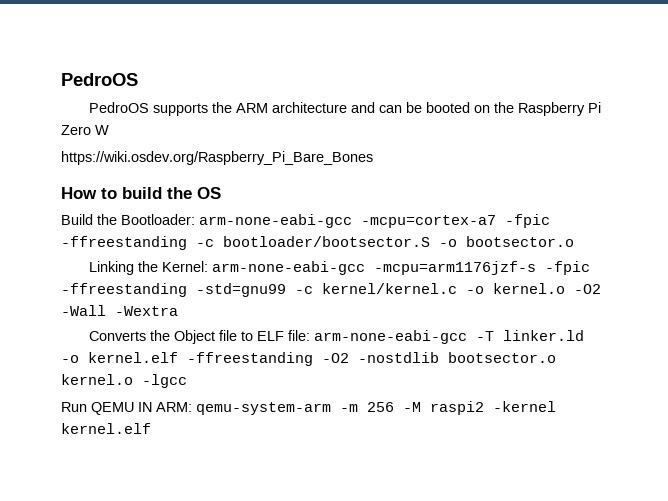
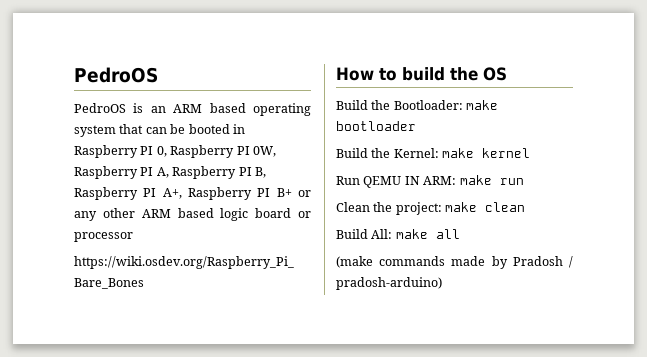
[153,102,602,116] [61,125,109,135] supports the ARM architecture and can be booted on the Raspberry Pi Zero W -> [133,103,311,116] [74,124,245,137] [74,145,276,158] [74,166,266,179] [74,187,311,200] [74,208,311,221] [74,232,133,242] is an ARM based operating system that can be booted in Raspberry PI 0, Raspberry PI 0W, Raspberry PI A, Raspberry PI B, Raspberry PI A+, Raspberry PI B+ or any other ARM based logic board or processor
[199,214,550,228] [61,236,574,250] [89,261,591,275] [61,283,601,297] [61,305,178,316] [89,330,585,344] [61,352,556,366] [61,374,187,388] [61,401,556,415] [61,423,151,434] arm-none-eabi-gcc -mcpu=cortex-a7 -fpic -ffreestanding -c bootloader/bootsector.S -o bootsector.o // Linking the Kernel: arm-none-eabi-gcc -mcpu=arm1176jzf-s -fpic -ffreestanding -std=gnu99 -c kernel/kernel.c -o kernel.o -O2 -Wall -Wextra // Converts the Object file to ELF file: arm-none-eabi-gcc -T linker.ld -o kernel.elf -ffreestanding -O2 -nostdlib bootsector.o kernel.o -lgcc // Run QEMU IN ARM: qemu-system-arm -m 256 -M raspi2 -kernel kernel.elf -> [466,100,499,110] [336,121,416,131] [336,148,531,158] [336,175,524,188] [336,202,526,215] [336,229,460,239] [336,256,573,269] [336,277,442,290] make bootloader // Build the Kernel: make kernel // Run QEMU IN ARM: make run // Clean the project: make clean // Build All: make all // (make commands made by Pradosh / pradosh-arduino)

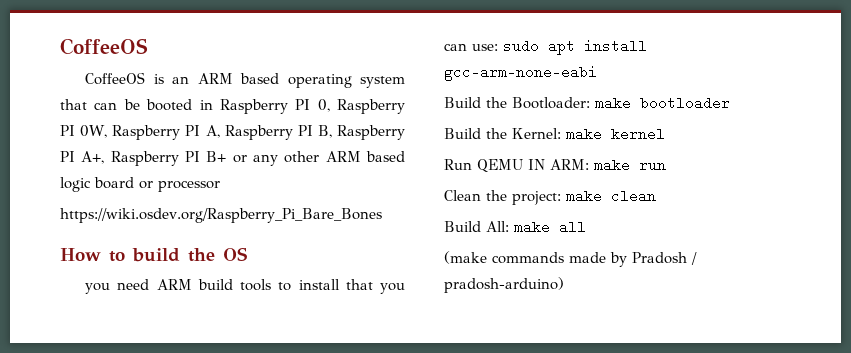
[74,67,158,83] [74,103,126,113] PedroOS // PedroOS -> [60,38,148,55] [85,72,146,85] CoffeeOS // CoffeeOS
(507, 74) none -> [85,279,405,294] [444,39,647,55] [444,65,597,81] // you need ARM build tools to install that you can use: sudo apt install gcc-arm-none-eabi

